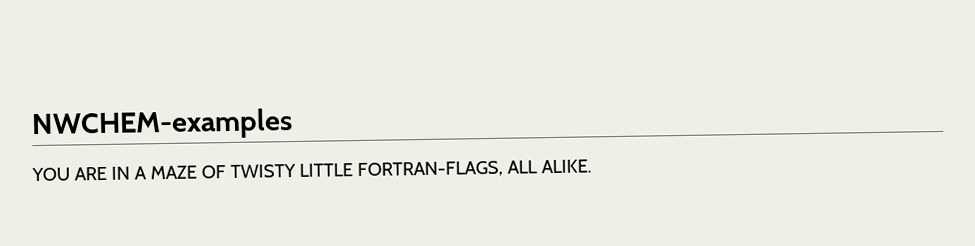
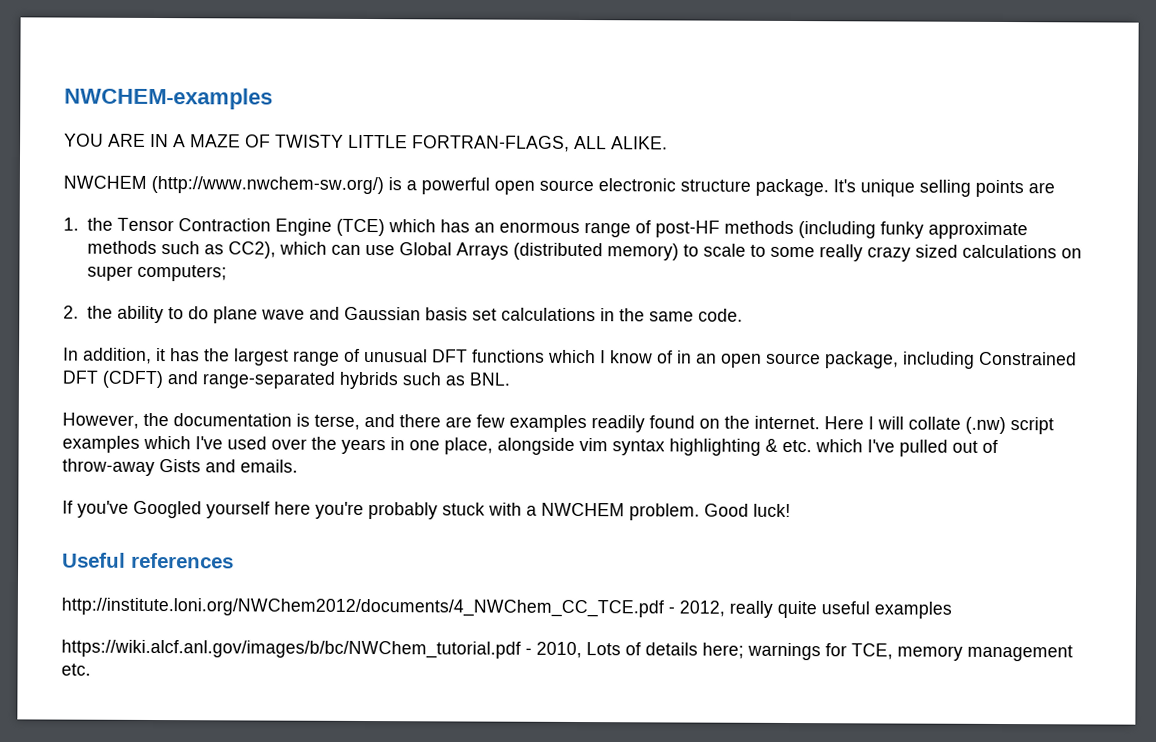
(592, 166) none -> [63,175,1055,198] [63,217,1028,240] [86,240,1082,262] [86,264,227,282] [63,305,743,324] [63,347,1077,369] [62,370,510,390] [62,412,1054,435] [62,435,998,457] [62,458,298,477] [62,500,791,521] [62,552,234,569] [61,597,952,619] [61,639,1073,662] [61,663,91,676] // NWCHEM (http://www.nwchem-sw.org/) is a powerful open source electronic structure package. It's unique selling points are // 1. the Tensor Contraction Engine (TCE) which has an enormous range of post-HF methods (including funky approximate methods such as CC2), which can use Global Arrays (distributed memory) to scale to some really crazy sized calculations on super computers; // 2. the ability to do plane wave and Gaussian basis set calculations in the same code. // In addition, it has the largest range of unusual DFT functions which I know of in an open source package, including Constrained DFT (CDFT) and range-separated hybrids such as BNL. // However, the documentation is terse, and there are few examples readily found on the internet. Here I will collate (.nw) script examples which I've used over the years in one place, alongside vim syntax highlighting & etc. which I've pulled out of throw-away Gists and emails. // If you've Googled yourself here you're probably stuck with a NWCHEM problem. Good luck! // Useful references // http://institute.loni.org/NWChem2012/documents/4_NWChem_CC_TCE.pdf - 2012, really quite useful examples // https://wiki.alcf.anl.gov/images/b/bc/NWChem_tutorial.pdf - 2010, Lots of details here; warnings for TCE, memory management etc.

